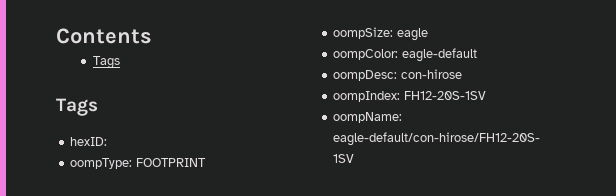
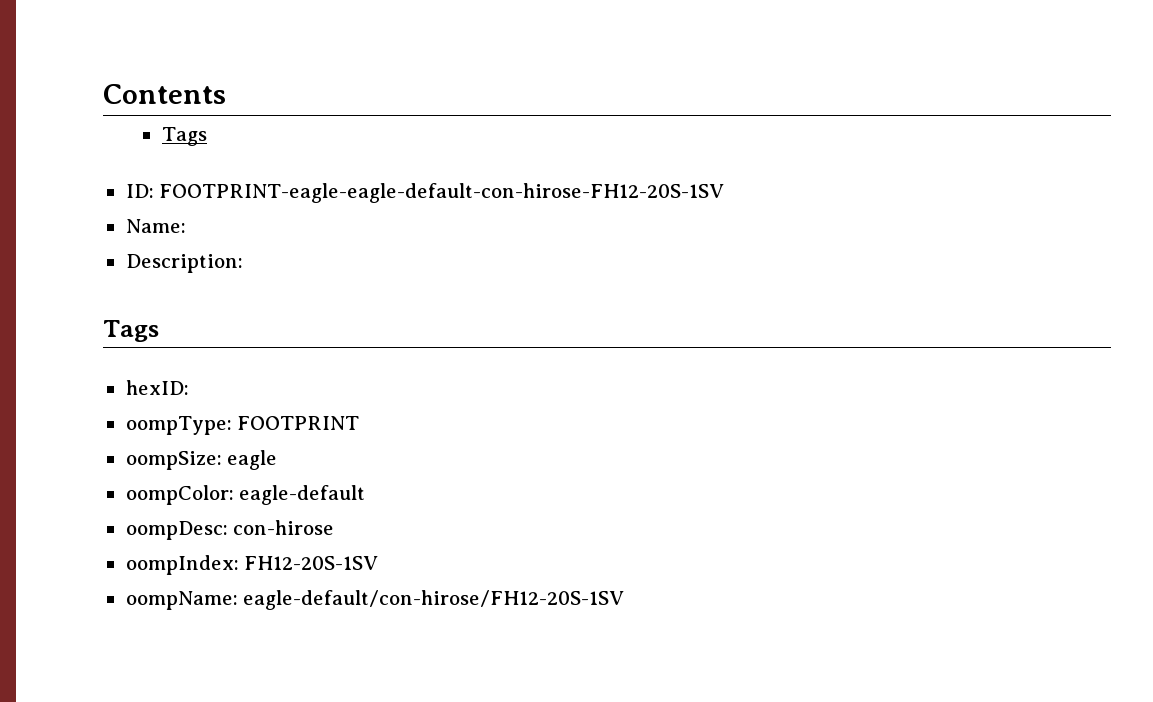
(120, 62) none -> [125,183,725,203] [125,219,186,233] [125,254,243,273] // ID: FOOTPRINT-eagle-eagle-default-con-hirose-FH12-20S-1SV // Name: // Description:

